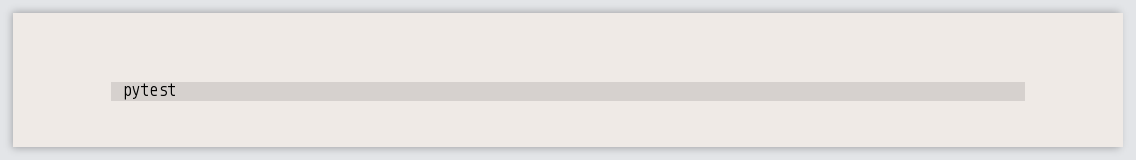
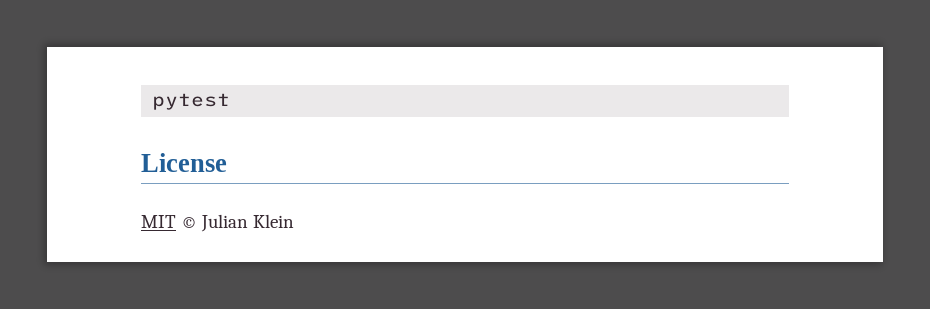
(177, 91) none -> [141,153,227,172] [141,214,295,232] // License // MIT © Julian Klein

